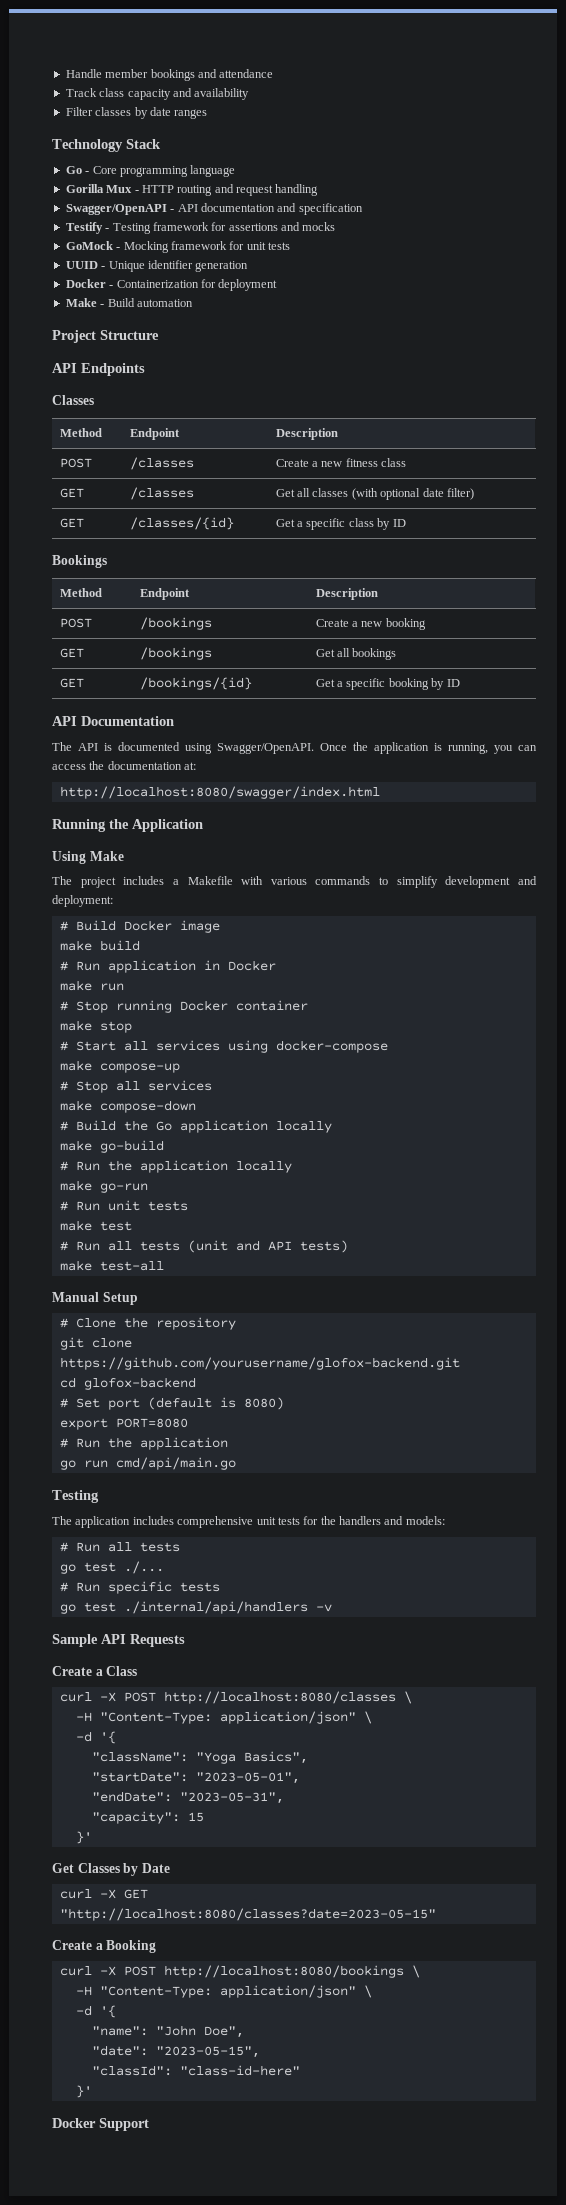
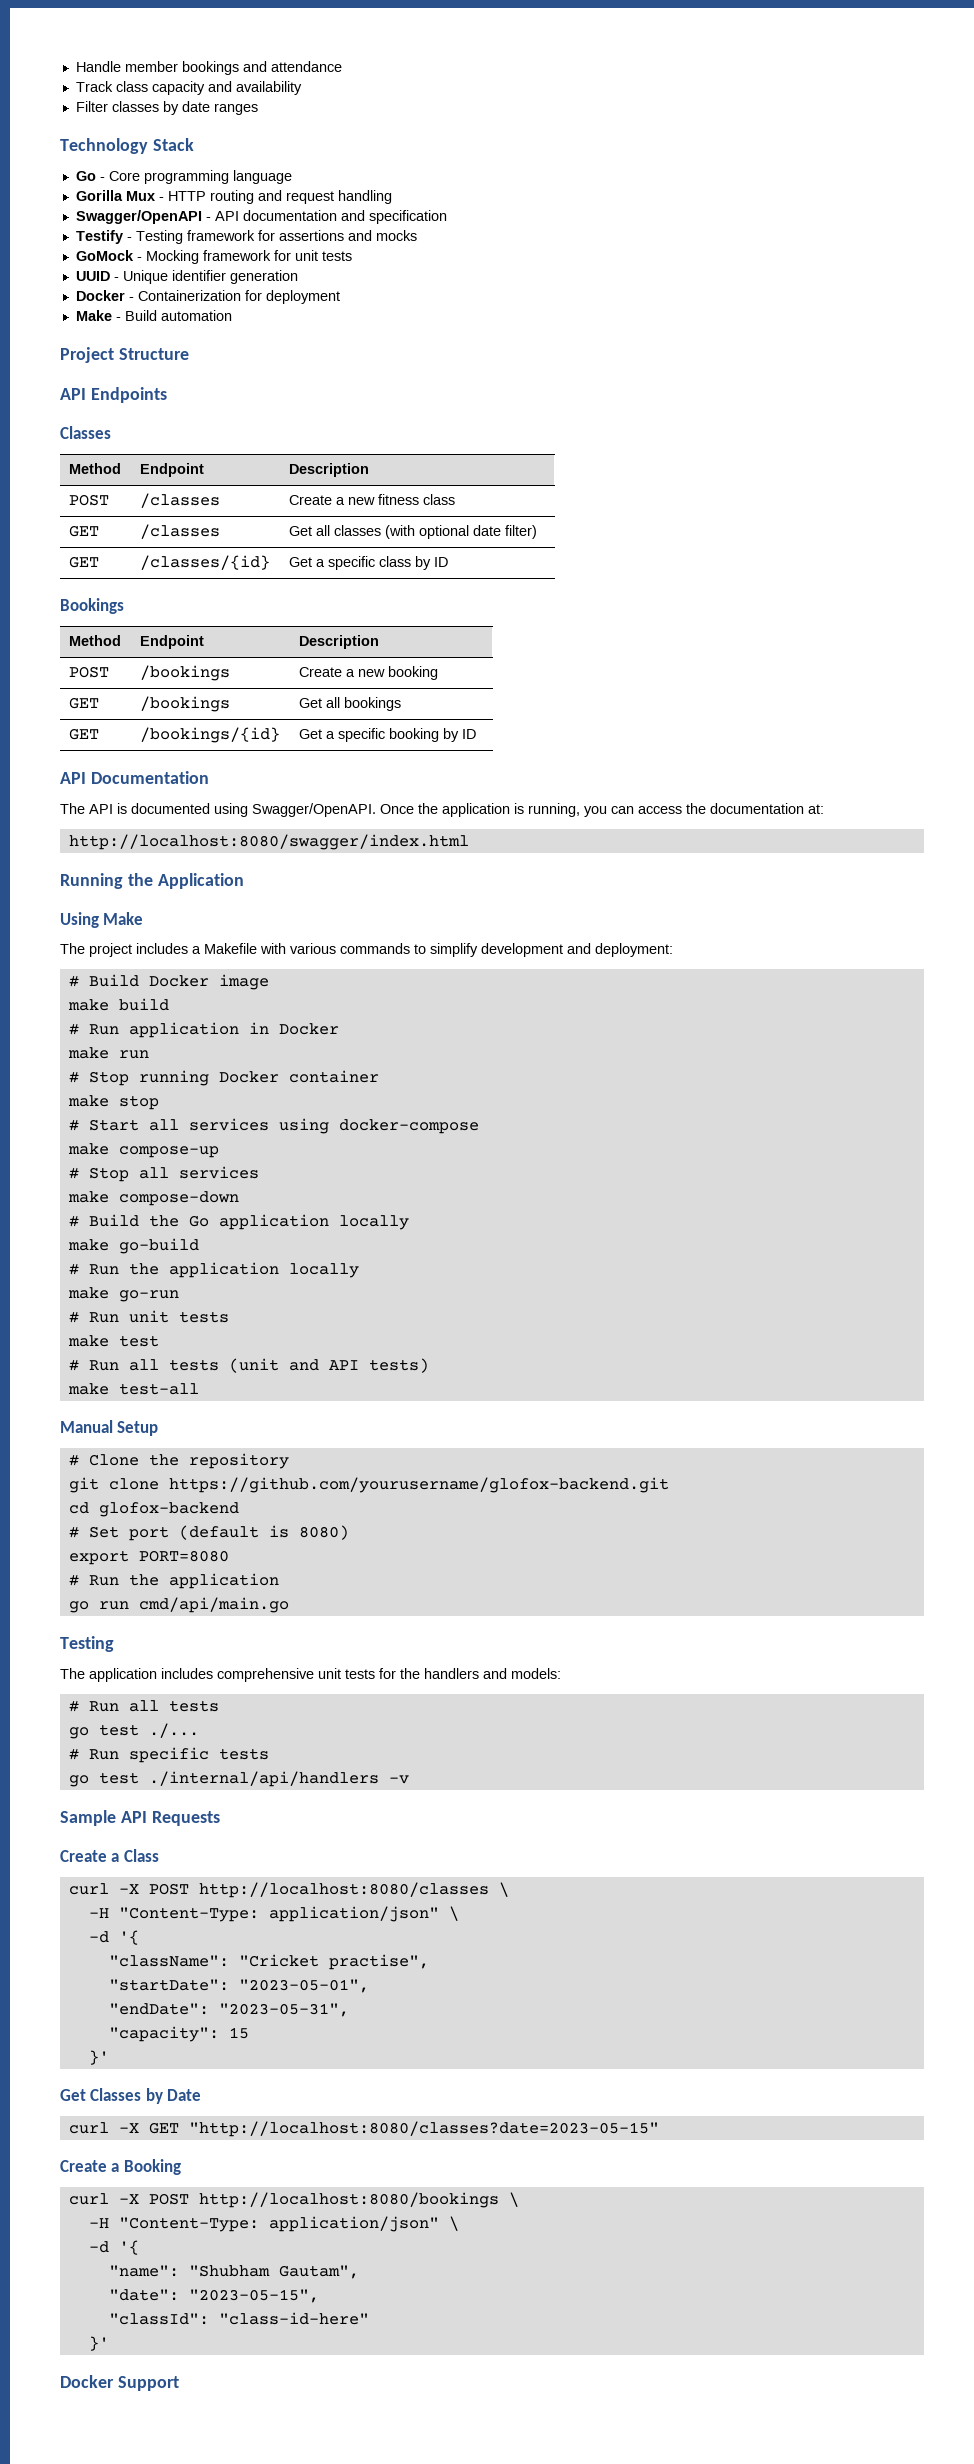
[195,1751,308,1764] "Yoga Basics", -> [238,1954,429,1970] "Cricket practise",
[155,2025,244,2038] "John Doe", -> [188,2265,359,2279] "Shubham Gautam",

